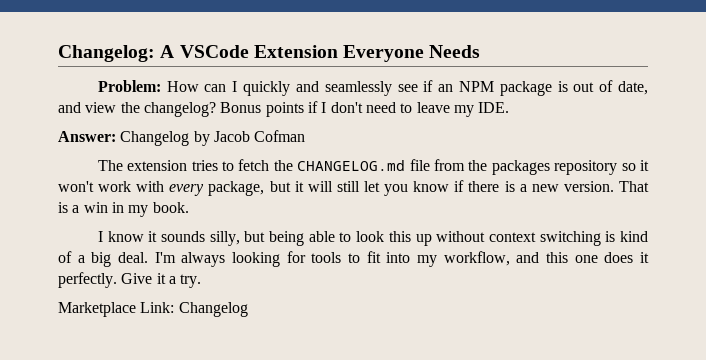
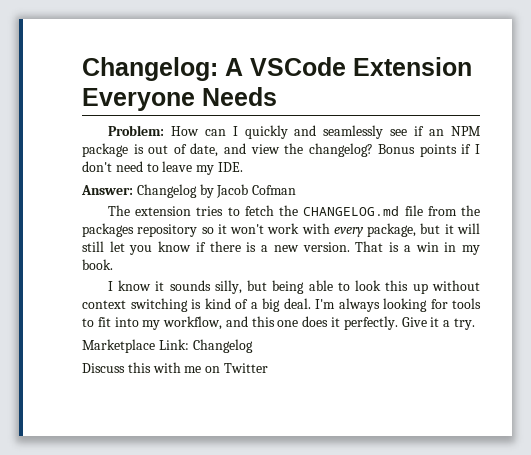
(248, 309) none -> [82,362,268,373] // Discuss this with me on Twitter

